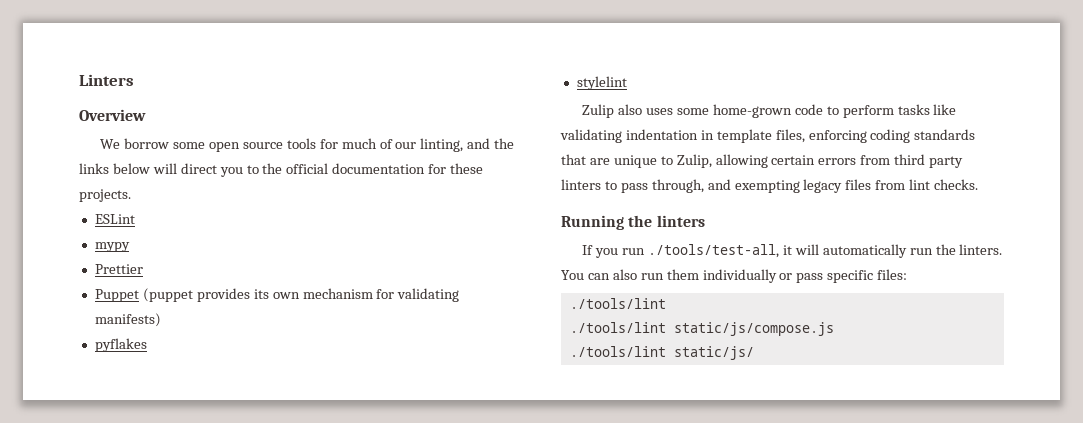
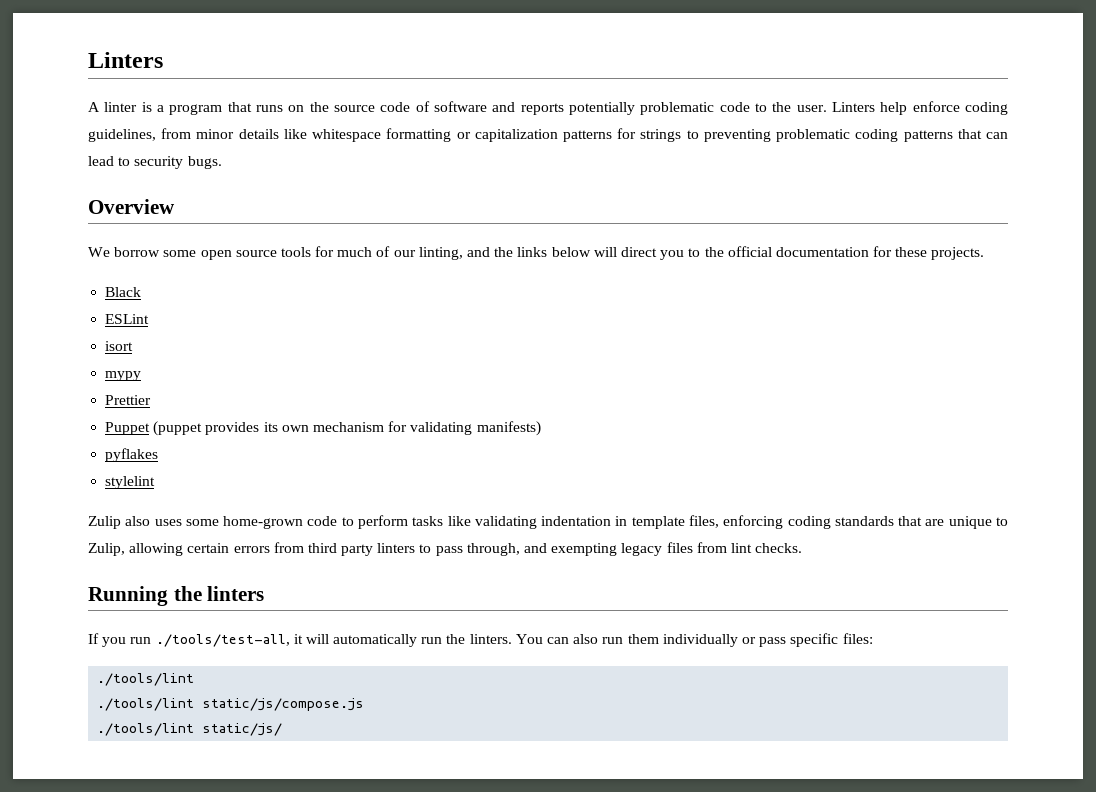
[79,74,134,86] Linters -> [88,52,163,68] [88,101,1009,115] [88,128,1008,142] [88,156,222,169] Linters // A linter is a program that runs on the source code of software and reports potentially problematic code to the user. Linters help enforce coding guidelines, from minor details like whitespace formatting or capitalization patterns for strings to preventing problematic coding patterns that can lead to security bugs.
(131, 195) none -> [105,287,142,297] // Black
(135, 219) none -> [105,341,134,351] // isort

